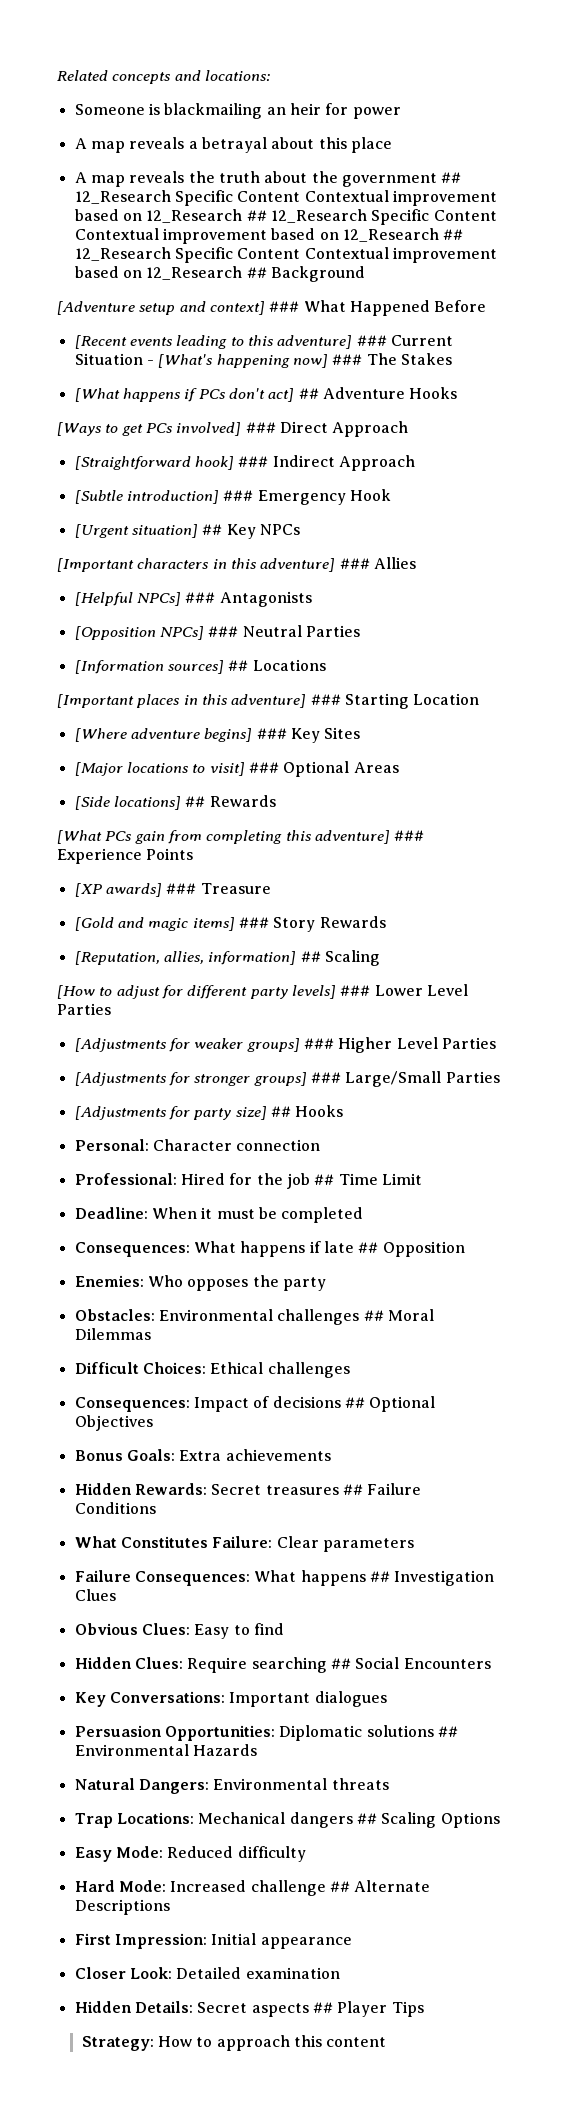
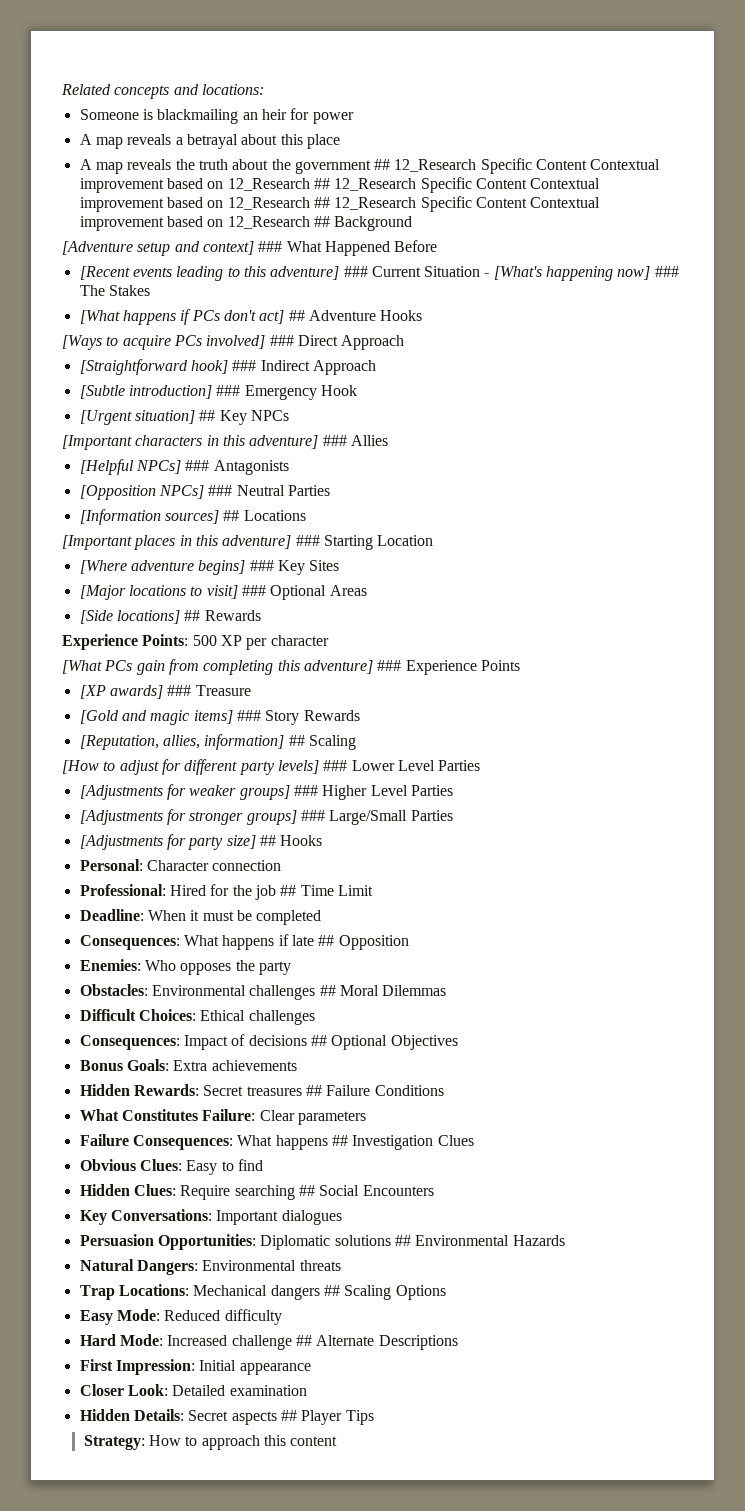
[121,424,143,436] get -> [122,335,171,350] acquire
(276, 801) none -> [62,634,329,650] // Experience Points: 500 XP per character

